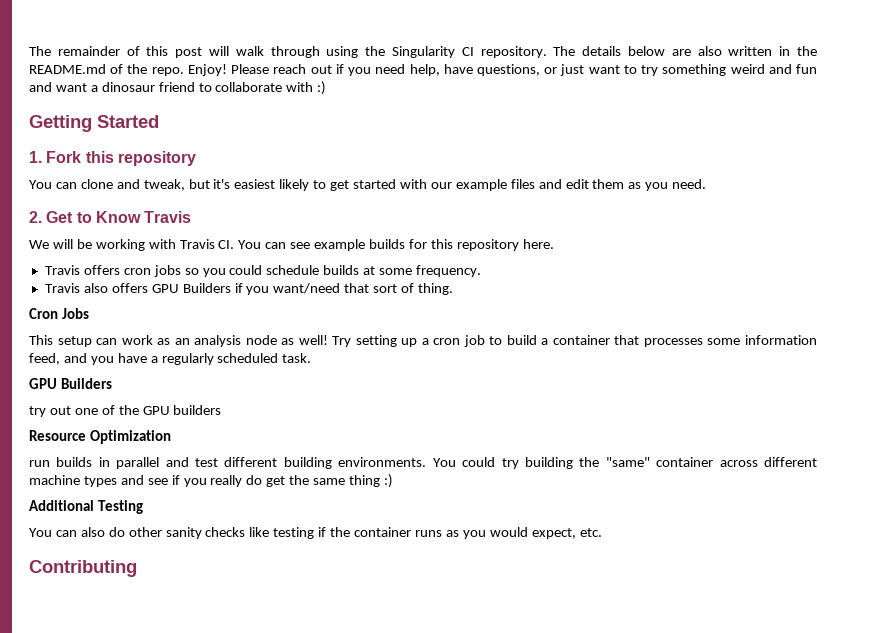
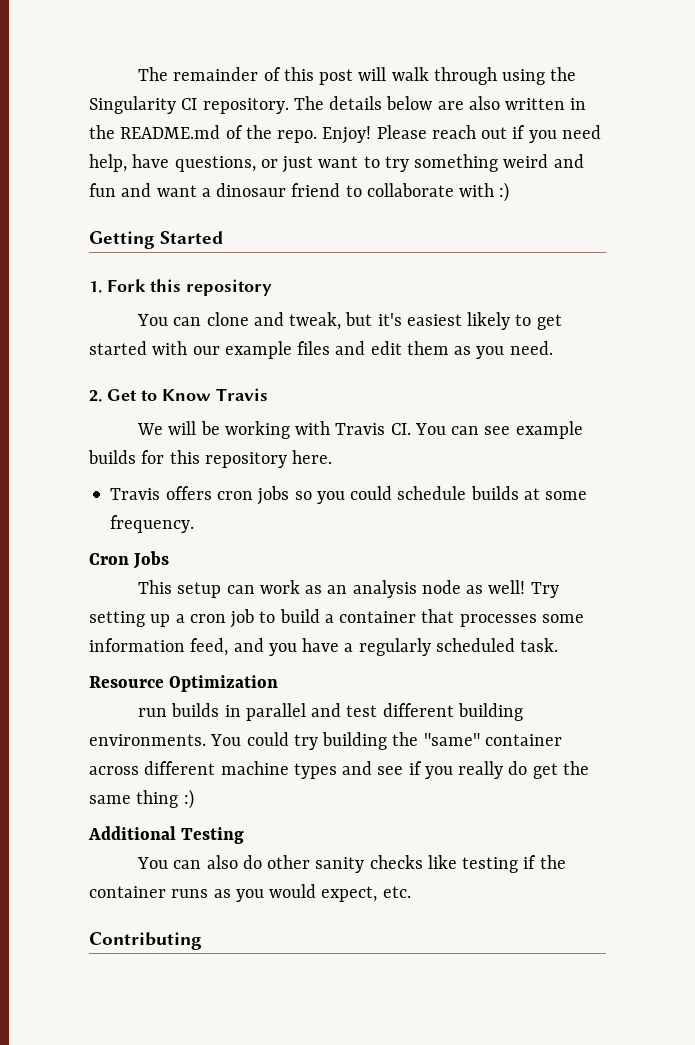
[44,283,454,295] // Travis also offers GPU Builders if you want/need that sort of thing. -> (195, 524) none
[29,378,112,389] [29,405,222,417] // GPU Builders // try out one of the GPU builders -> (559, 645) none

